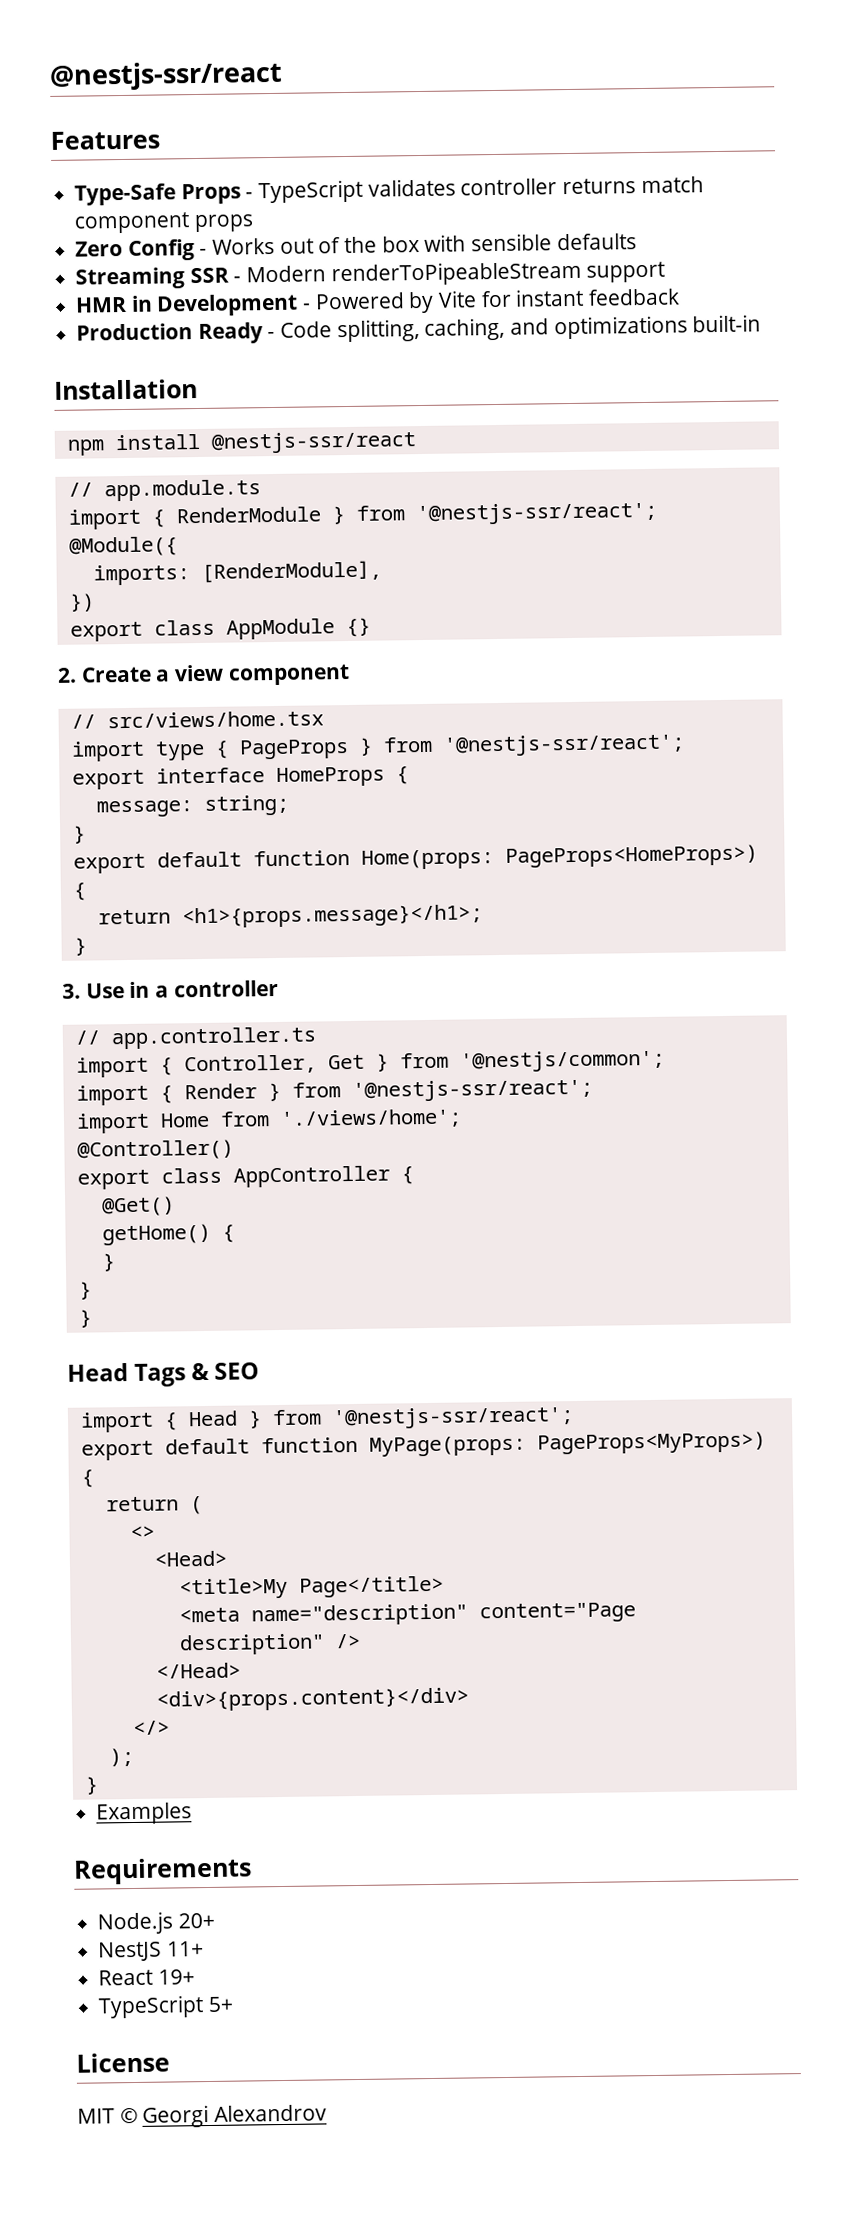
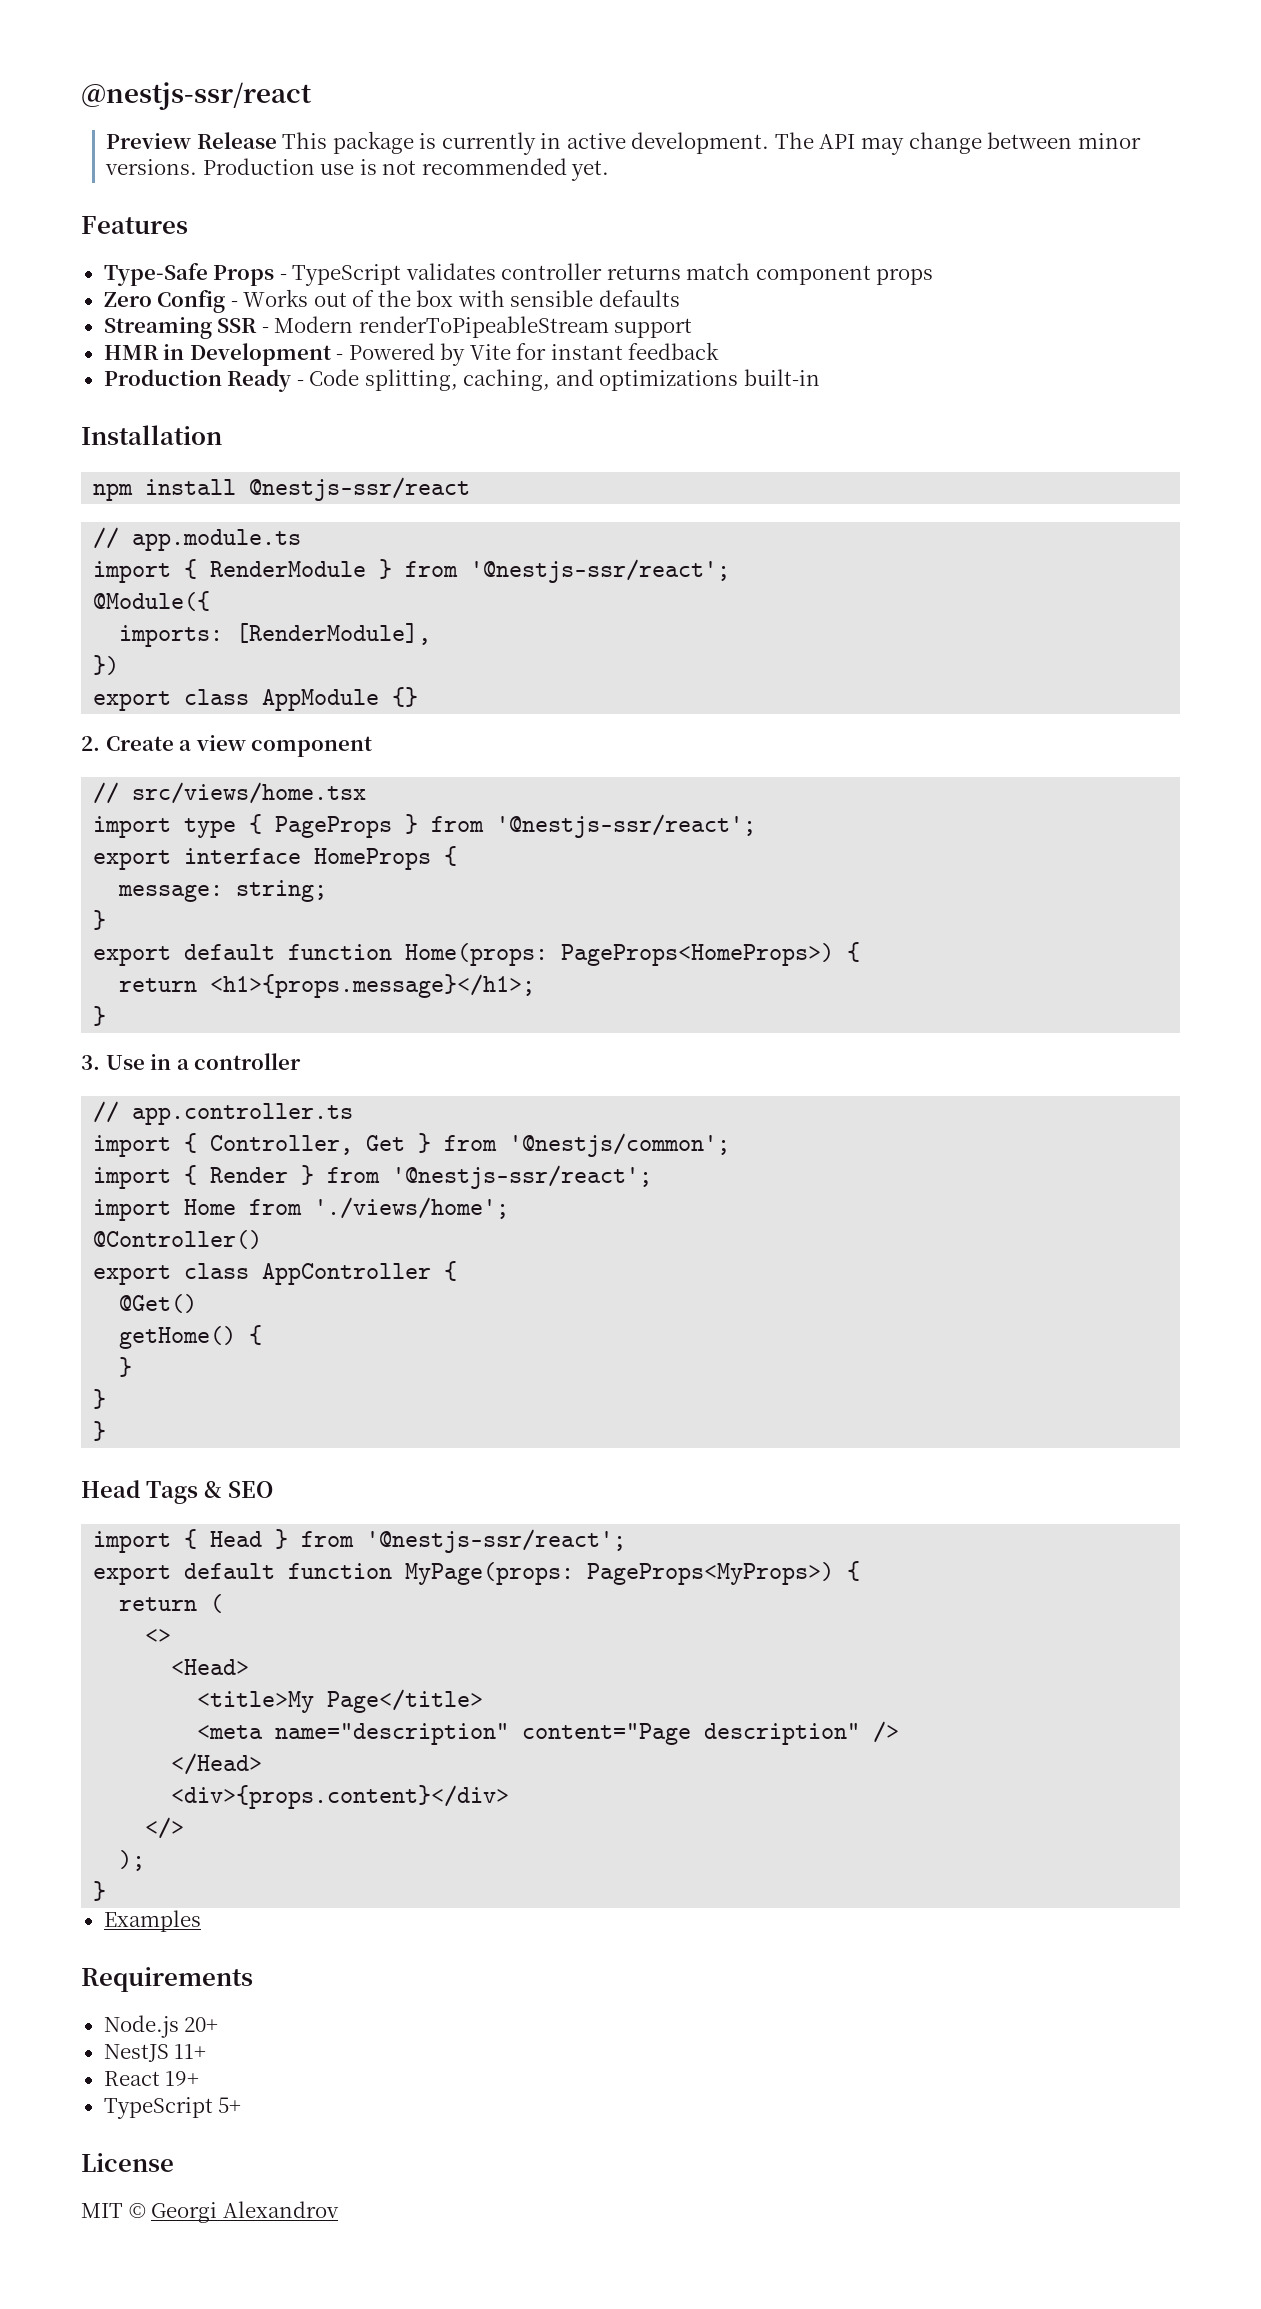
[49,60,283,91] @nestjs-ssr/react -> [81,82,312,110] [106,131,1141,155] [105,158,610,181] @nestjs-ssr/react // Preview Release This package is currently in active development. The API may change between minor versions. Production use is not recommended yet.

